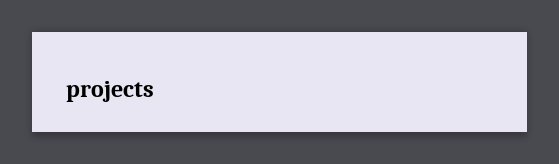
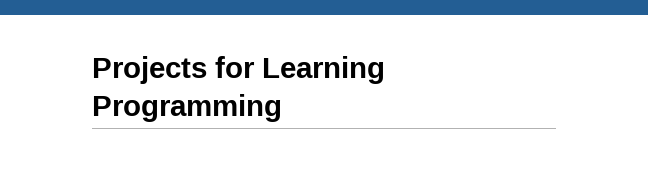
[66,81,154,102] projects -> [92,56,385,84] [92,94,282,122] Projects for Learning Programming

